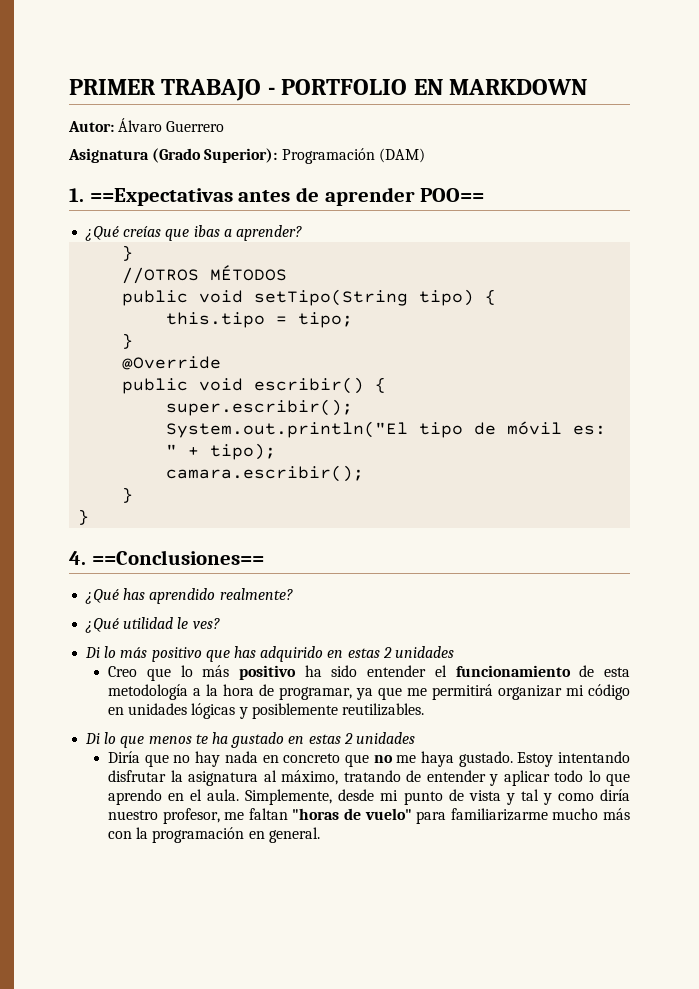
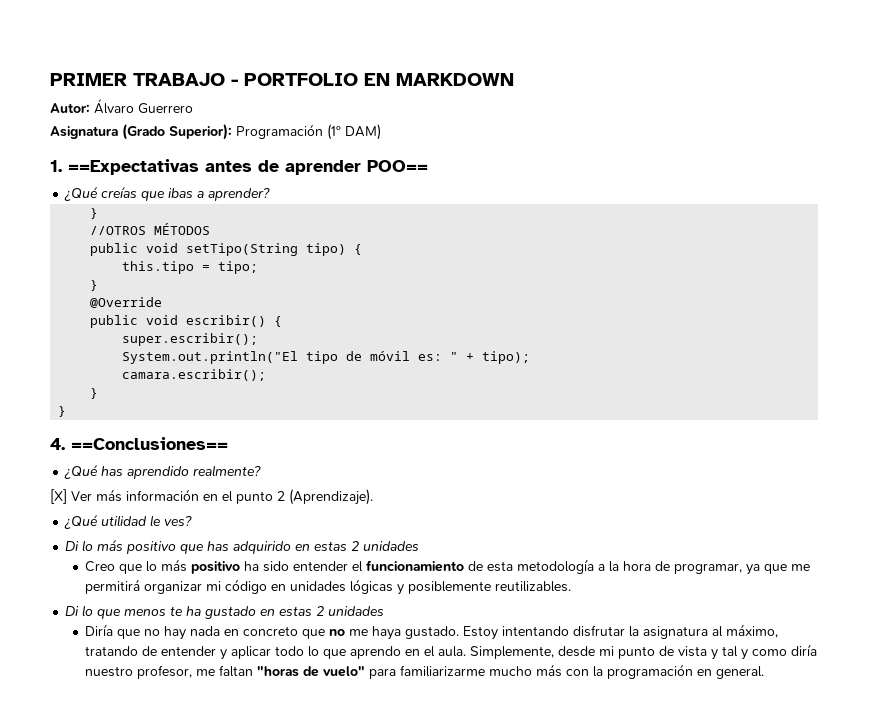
[378,148,425,163] (DAM) -> [327,124,381,140] (1º DAM)
(293, 594) none -> [50,489,373,505] // [X] Ver más información en el punto 2 (Aprendizaje).

